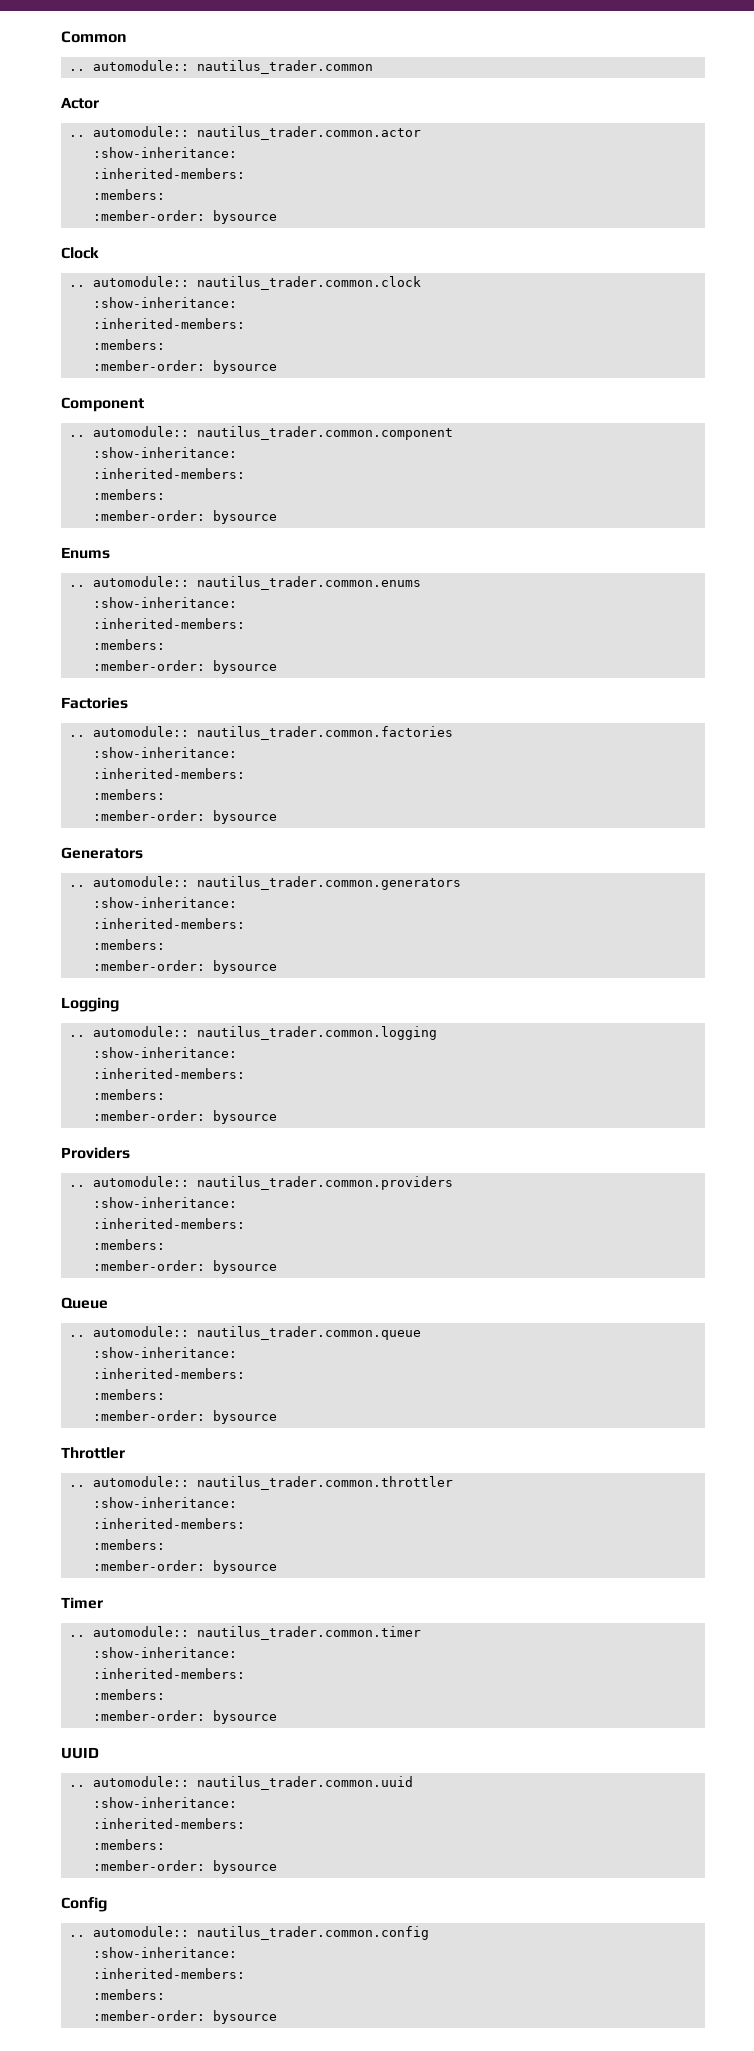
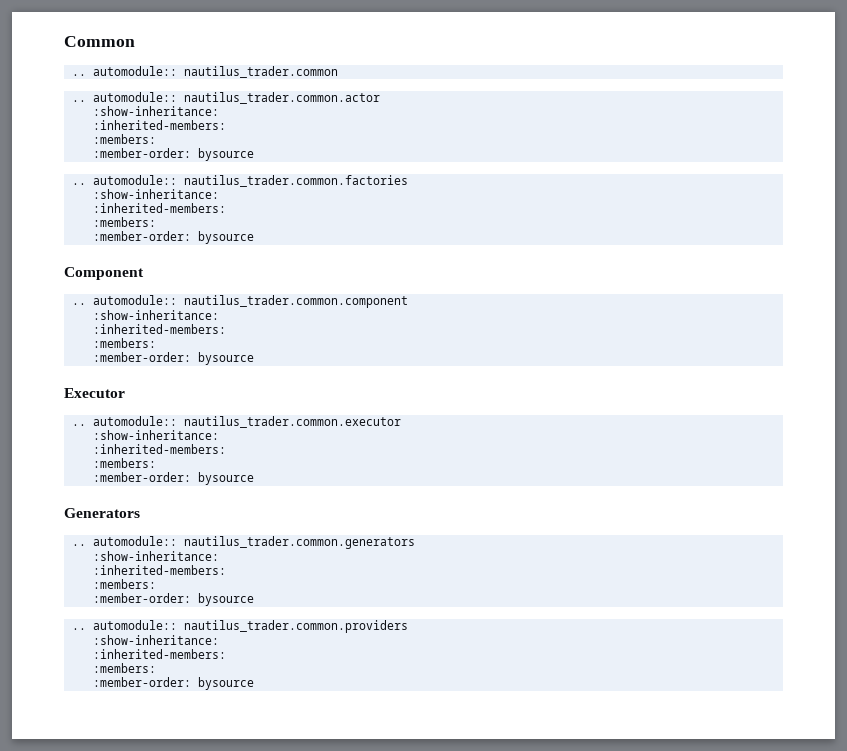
[61,97,99,109] // Actor -> (338, 72) none
[61,247,99,259] [69,276,422,290] // Clock // .. automodule:: nautilus_trader.common.clock -> [71,175,408,187] // .. automodule:: nautilus_trader.common.factories
[61,547,110,559] [69,576,422,590] [93,597,238,608] [93,618,246,629] [93,639,166,650] [93,660,278,674] [61,697,128,709] [69,726,454,740] Enums // .. automodule:: nautilus_trader.common.enums // :show-inheritance: // :inherited-members: // :members: // :member-order: bysource // Factories // .. automodule:: nautilus_trader.common.factories -> [64,388,125,398] [71,416,401,428] Executor // .. automodule:: nautilus_trader.common.executor
[61,997,119,1012] [69,1026,438,1040] [93,1047,238,1058] [93,1068,246,1079] [93,1089,166,1100] [93,1110,278,1124] [61,1147,130,1159] // Logging // .. automodule:: nautilus_trader.common.logging // :show-inheritance: // :inherited-members: // :members: // :member-order: bysource // Providers -> (254, 599) none
[61,1297,108,1309] [69,1326,422,1340] [93,1347,238,1358] [93,1368,246,1379] [93,1389,166,1400] [93,1410,278,1424] [61,1447,125,1459] [69,1476,454,1490] [93,1497,238,1508] [93,1518,246,1529] [93,1539,166,1550] [93,1560,278,1574] [61,1597,103,1609] [69,1626,422,1640] [93,1647,238,1658] [93,1668,246,1679] [93,1689,166,1700] [93,1710,278,1724] [61,1747,99,1759] [69,1776,414,1790] [93,1797,238,1808] [93,1818,246,1829] [93,1839,166,1850] [93,1860,278,1874] [61,1897,107,1912] [69,1926,430,1940] [93,1947,238,1958] [93,1968,246,1979] [93,1989,166,2000] [93,2010,278,2024] // Queue // .. automodule:: nautilus_trader.common.queue // :show-inheritance: // :inherited-members: // :members: // :member-order: bysource // Throttler // .. automodule:: nautilus_trader.common.throttler // :show-inheritance: // :inherited-members: // :members: // :member-order: bysource // Timer // .. automodule:: nautilus_trader.common.timer // :show-inheritance: // :inherited-members: // :members: // :member-order: bysource // UUID // .. automodule:: nautilus_trader.common.uuid // :show-inheritance: // :inherited-members: // :members: // :member-order: bysource // Config // .. automodule:: nautilus_trader.common.config // :show-inheritance: // :inherited-members: // :members: // :member-order: bysource -> (254, 683) none

